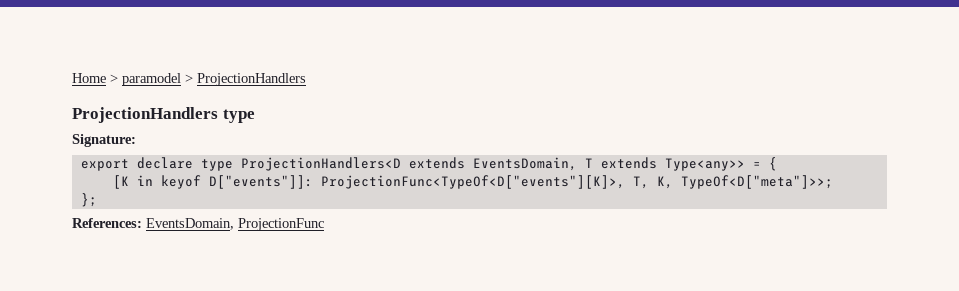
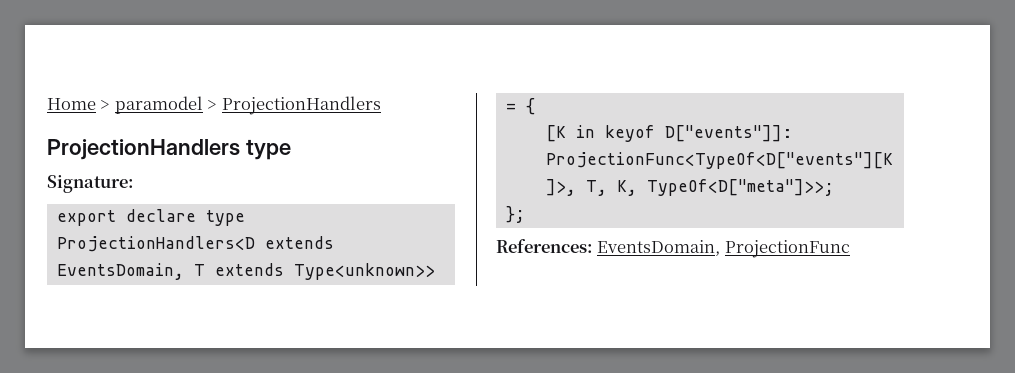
[664,158,745,171] Type<any>> -> [293,263,435,280] Type<unknown>>

